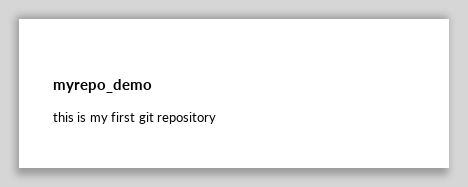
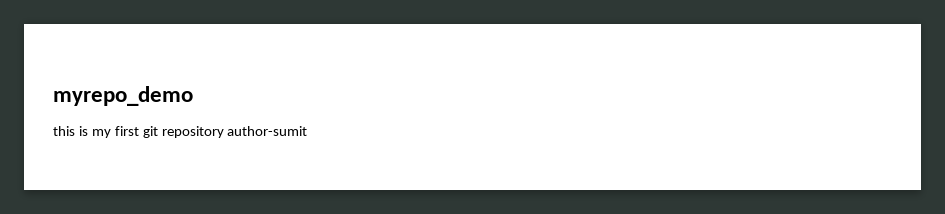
(216, 118) none -> [227,126,308,136] author-sumit

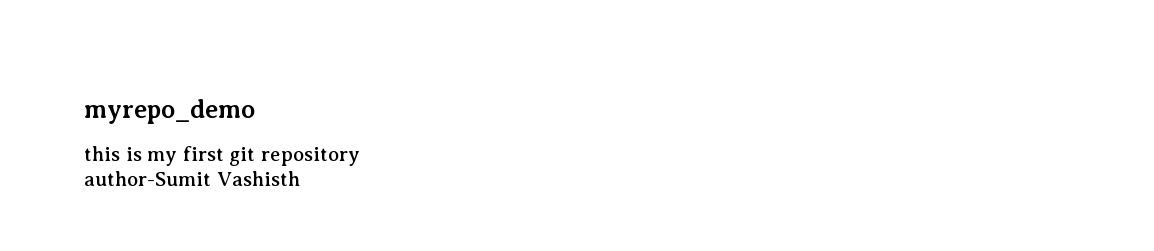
[227,126,308,136] author-sumit -> [84,171,300,186] // author-Sumit Vashisth

